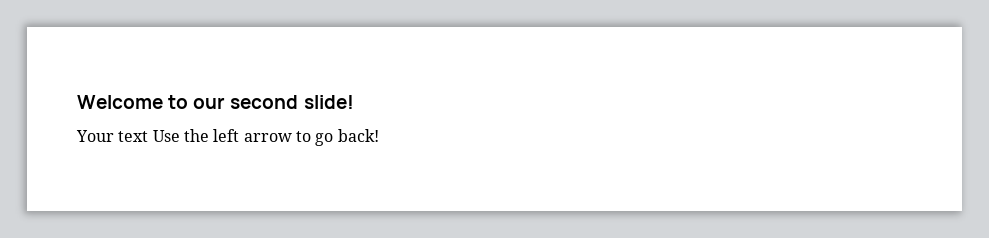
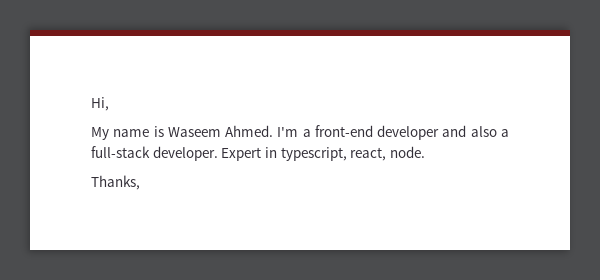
[77,95,354,109] [76,129,379,146] Welcome to our second slide! // Your text Use the left arrow to go back! -> [91,97,109,111] [91,125,509,140] [91,146,425,161] [91,175,140,190] Hi, // My name is Waseem Ahmed. I'm a front-end developer and also a full-stack developer. Expert in typescript, react, node. // Thanks,

